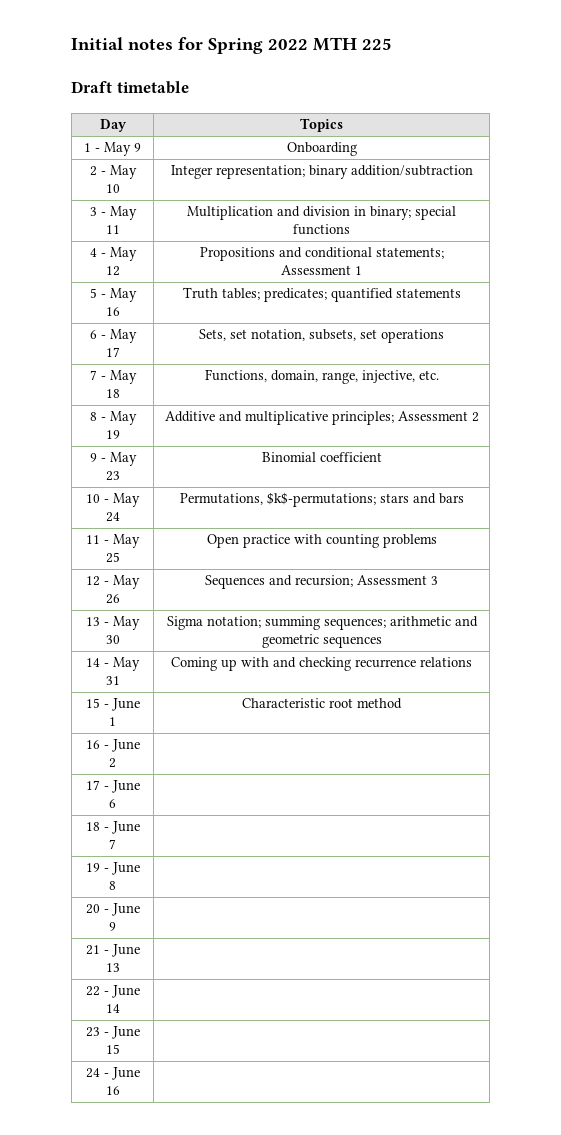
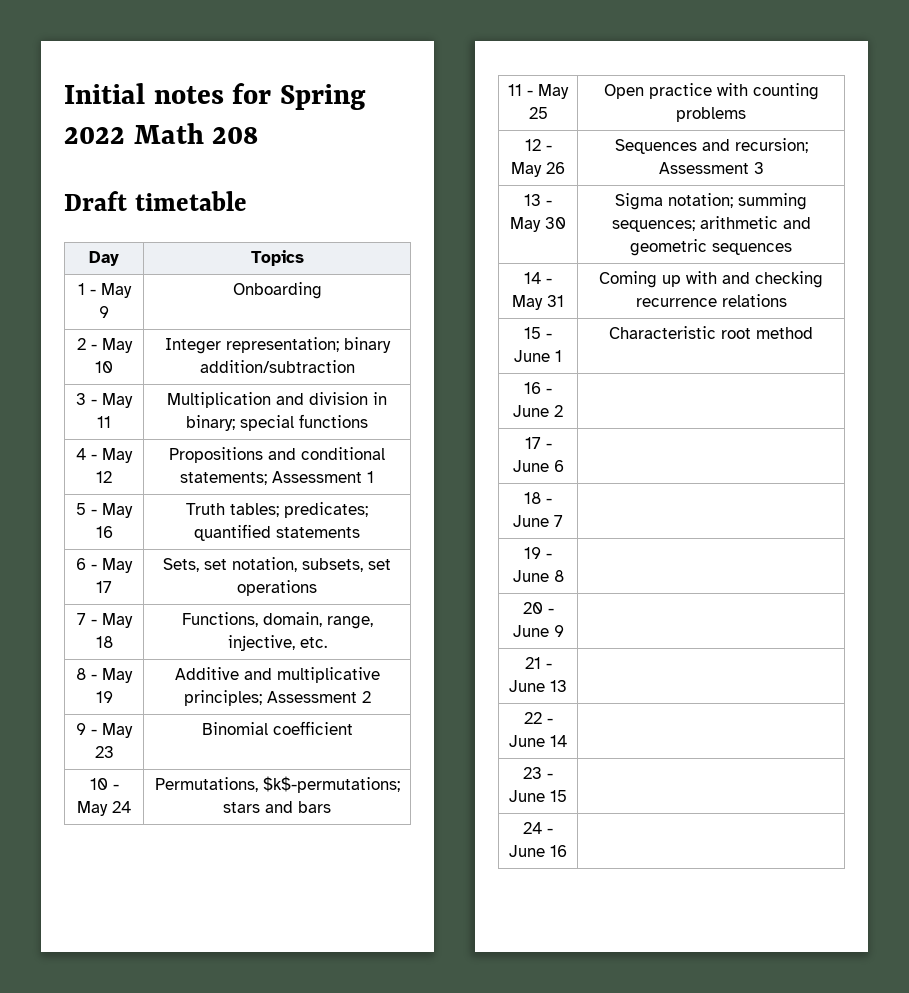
[313,37,392,51] MTH 225 -> [133,123,259,144] Math 208

